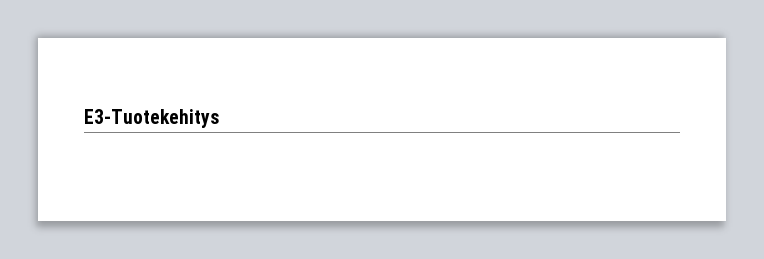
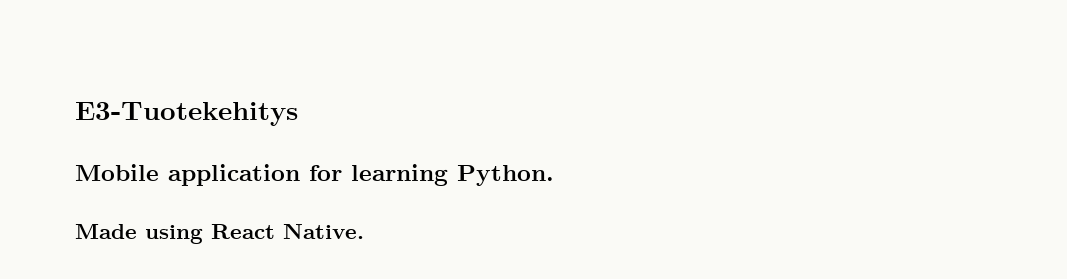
(219, 118) none -> [75,164,554,186] [75,224,364,244] // Mobile application for learning Python. // Made using React Native.

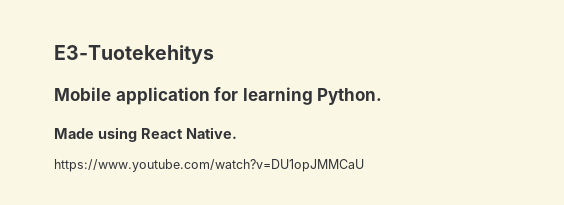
(364, 231) none -> [54,159,364,172] // https://www.youtube.com/watch?v=DU1opJMMCaU

